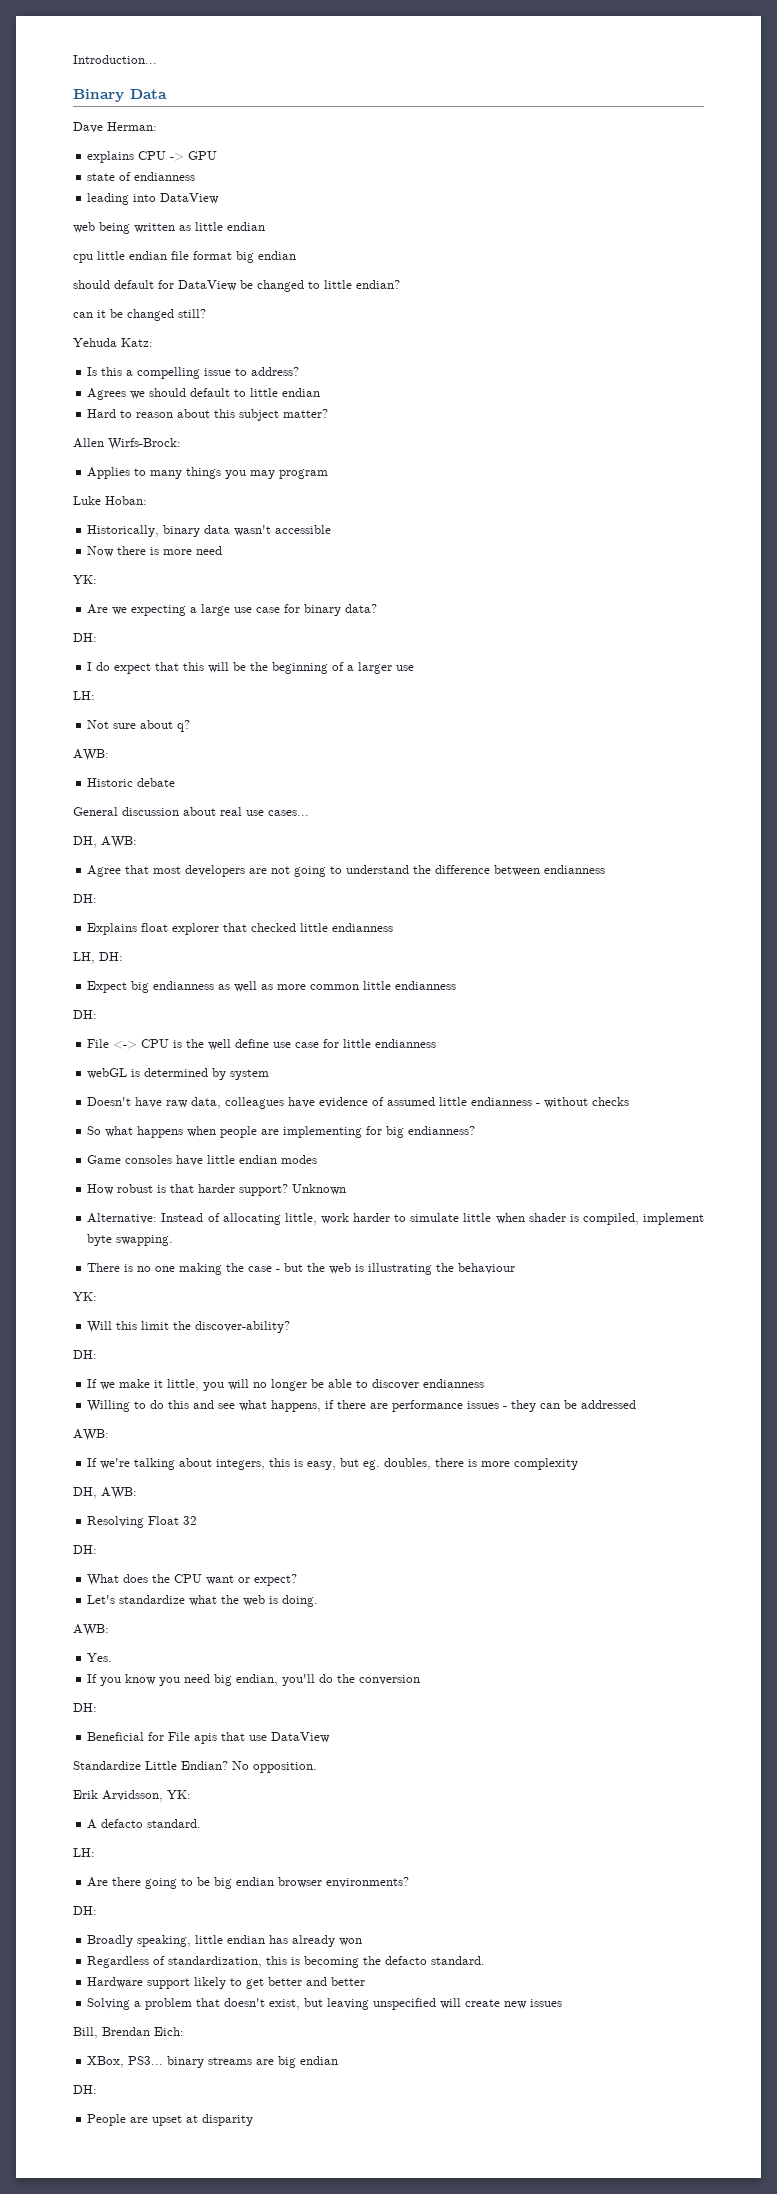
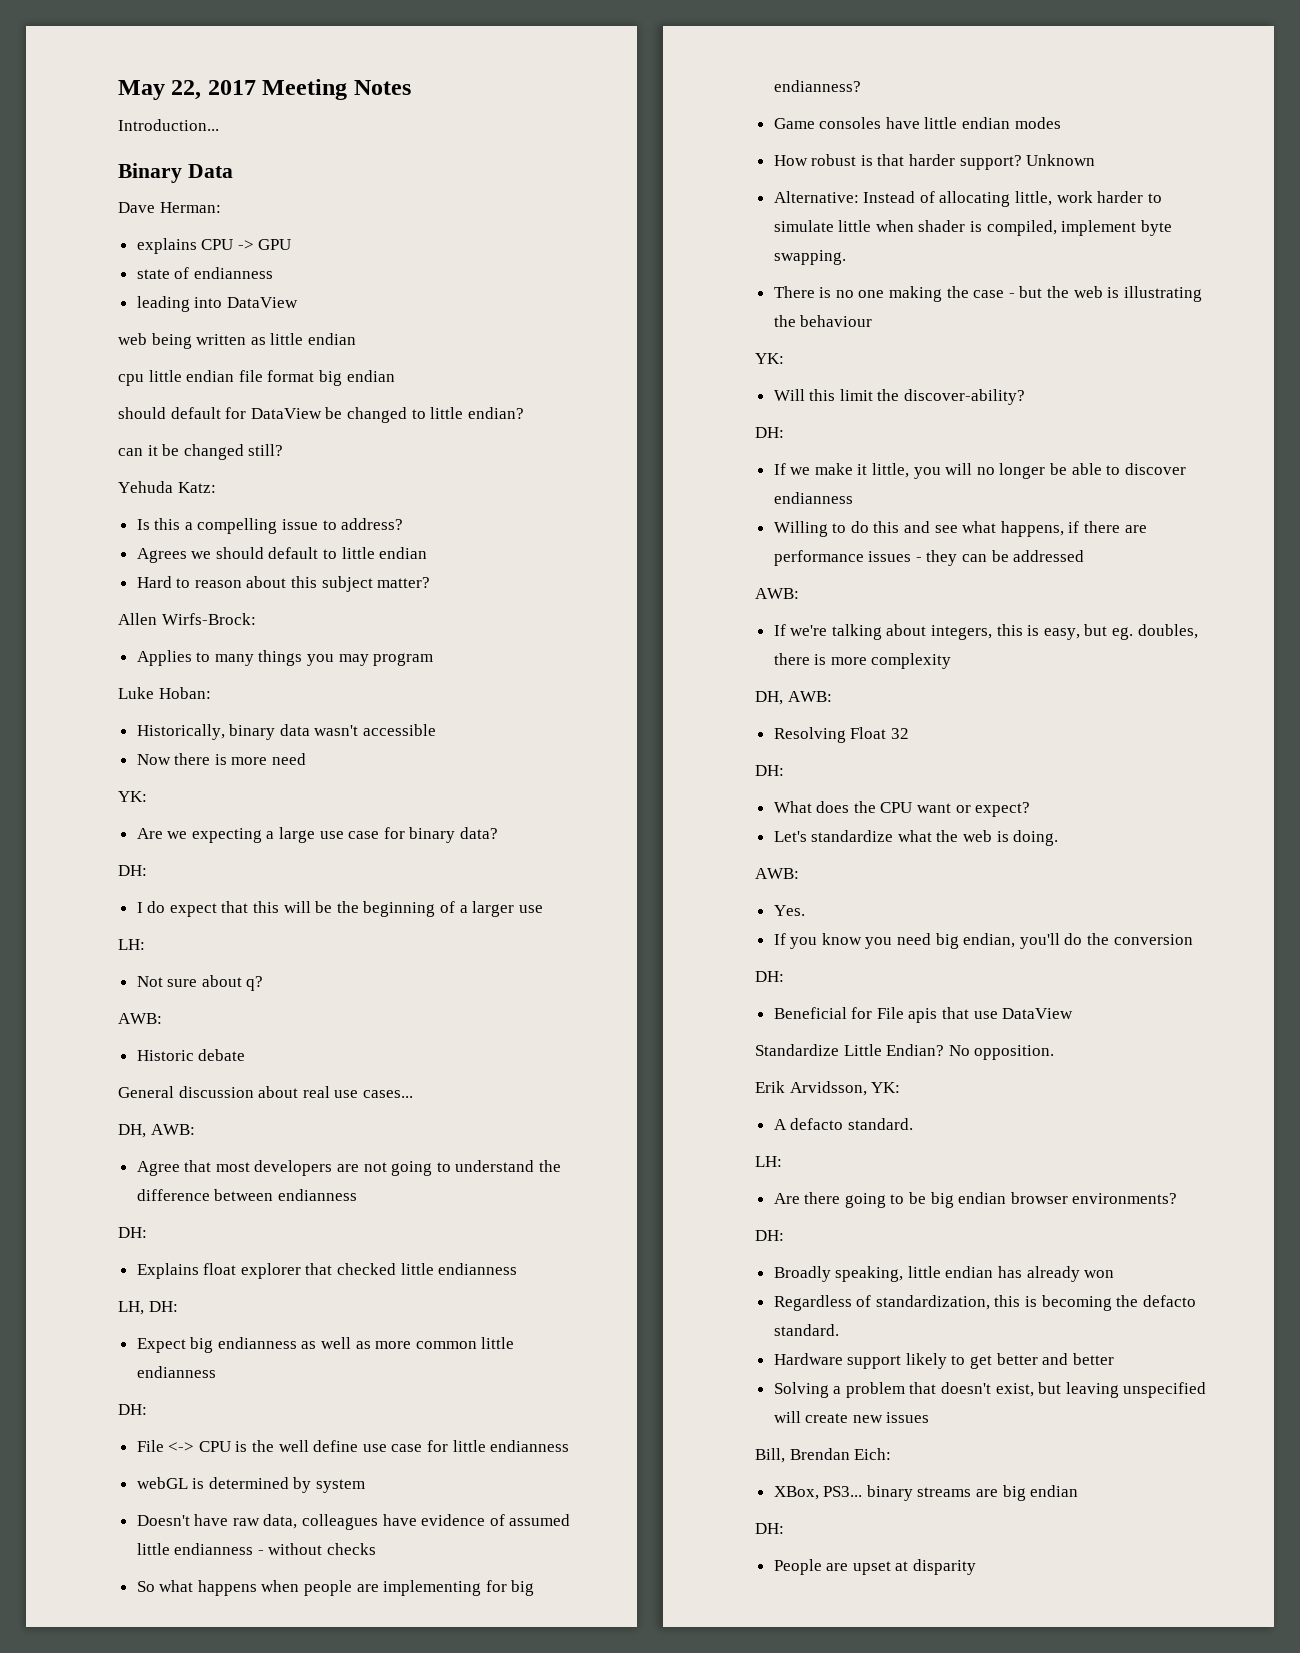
(73, 59) none -> [118,79,411,100] May 22, 2017 Meeting Notes //

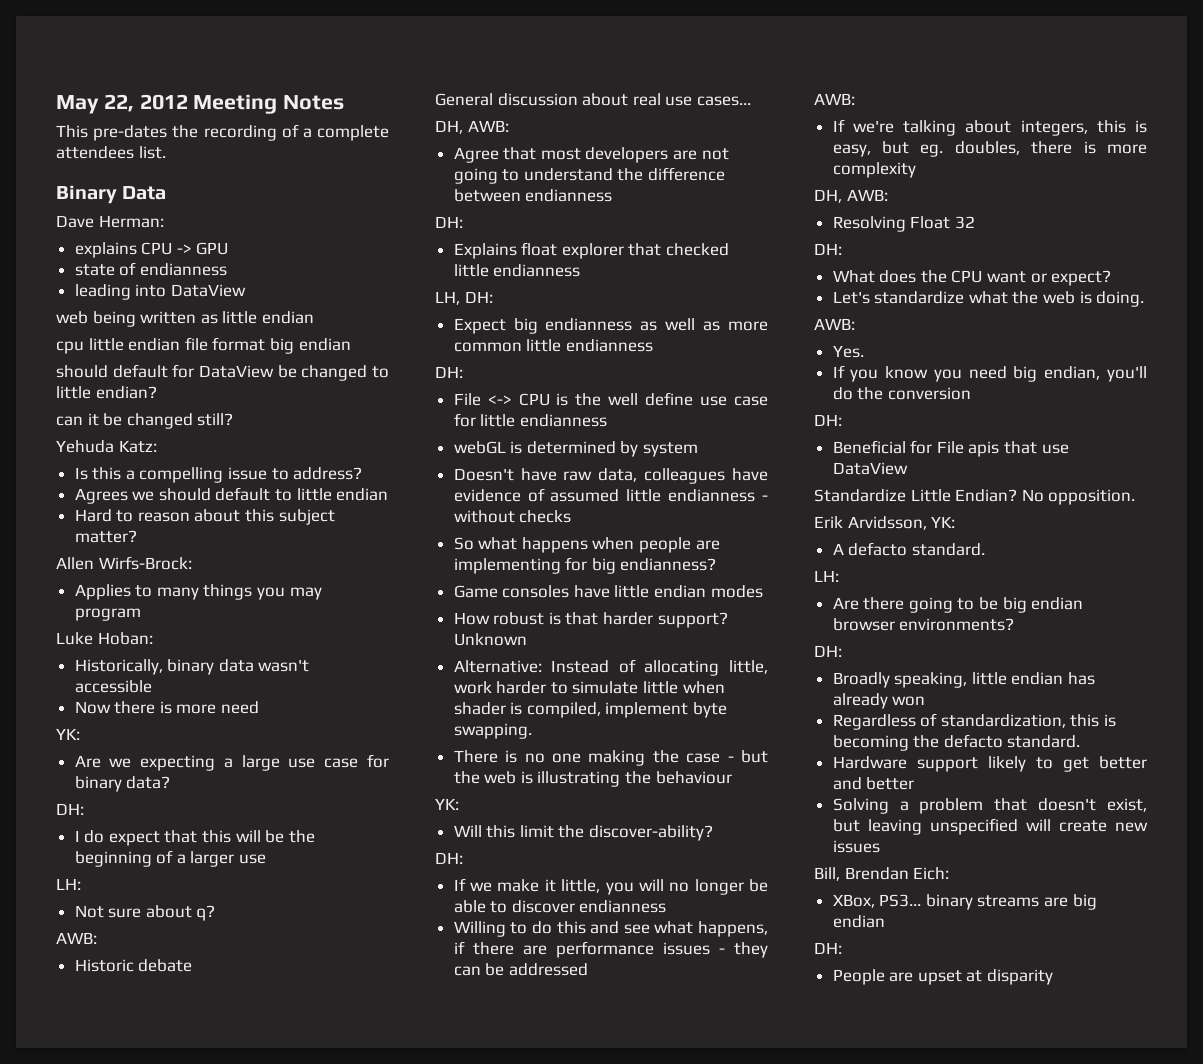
[207,80,256,95] 2017 -> [139,94,188,110] 2012
[118,119,219,131] Introduction... -> [56,124,389,141] [56,146,166,159] This pre-dates the recording of a complete attendees list.

